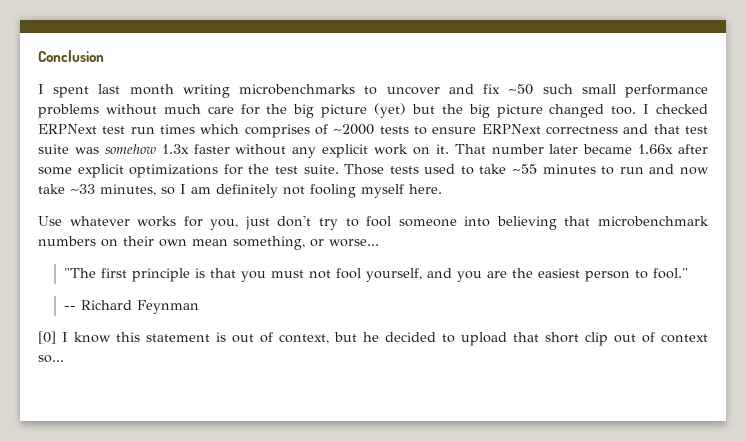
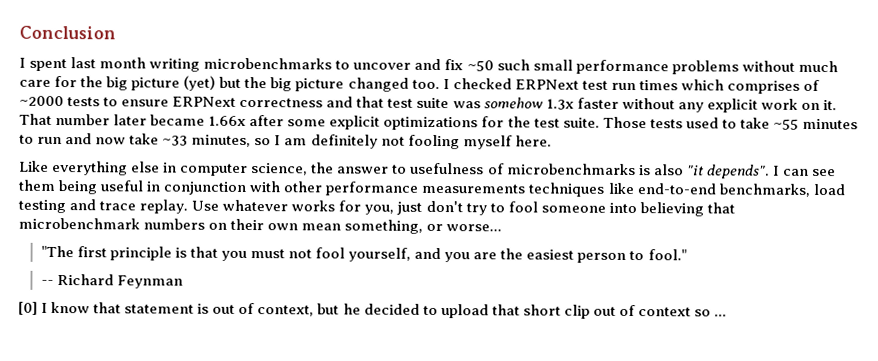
(442, 189) none -> [19,160,836,179] [18,179,845,197] [18,199,189,214] Like everything else in computer science, the answer to usefulness of microbenchmarks is also "it depends". I can see them being useful in conjunction with other performance measurements techniques like end-to-end benchmarks, load testing and trace replay.
[116,332,140,342] this -> [93,302,122,314] that
[38,355,64,363] so... -> [693,309,728,317] so ...

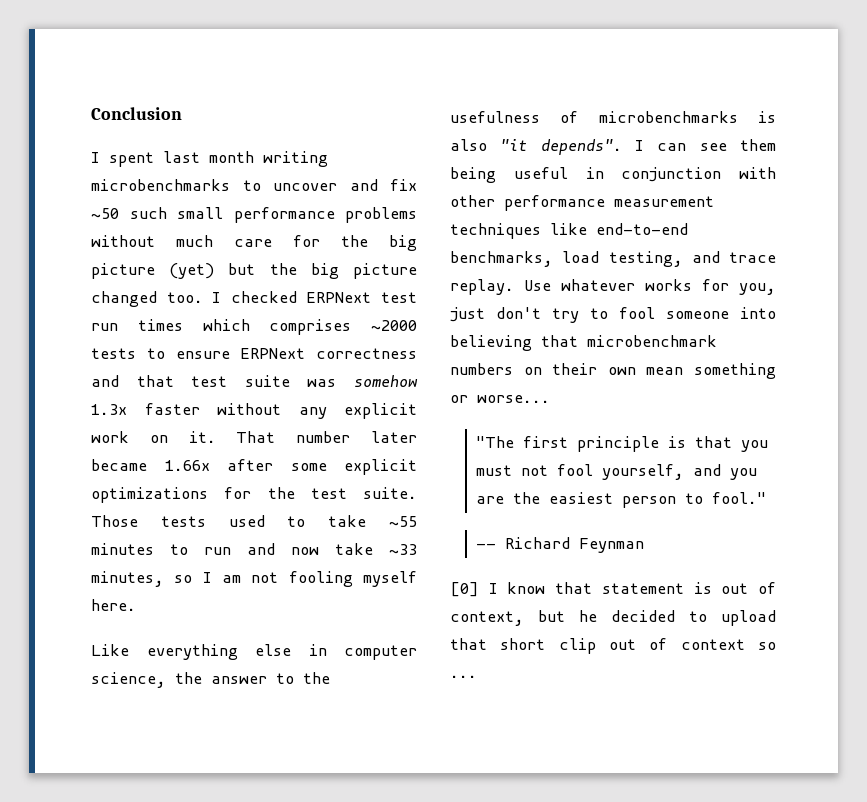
[802,79,820,91] of -> (352, 327) none
[310,134,378,149] definitely -> (241, 579) none
(408, 169) none -> [303,672,330,684] the
[421,183,526,194] measurements -> [614,196,714,207] measurement
[18,199,66,214] testing -> [608,251,683,267] testing,
[344,219,424,234] something, -> [694,363,776,379] something

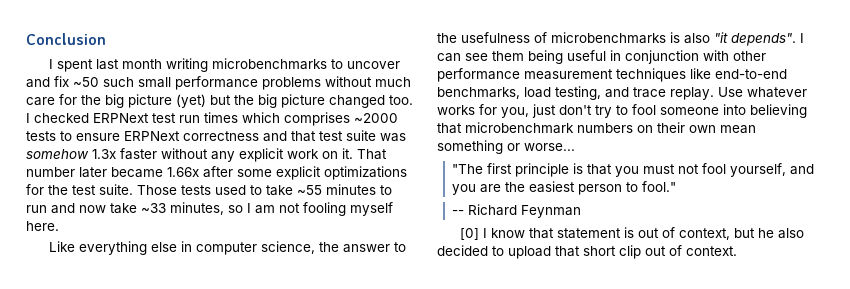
(597, 616) none -> [777,228,804,239] also
[680,639,776,650] [450,675,477,678] context so ... -> [686,246,737,256] context.

